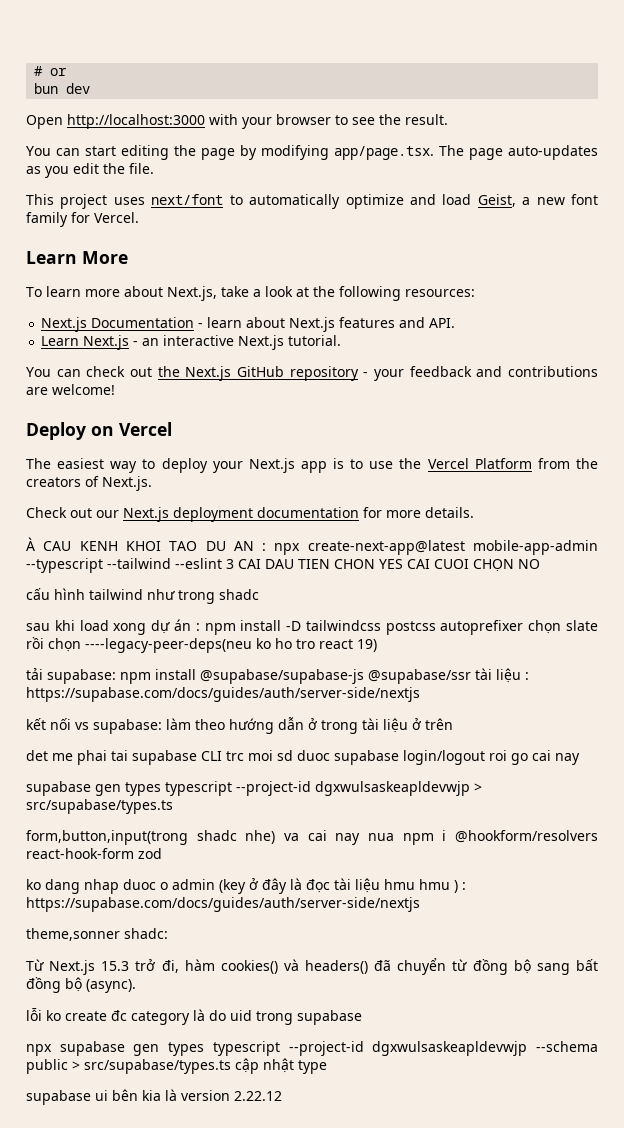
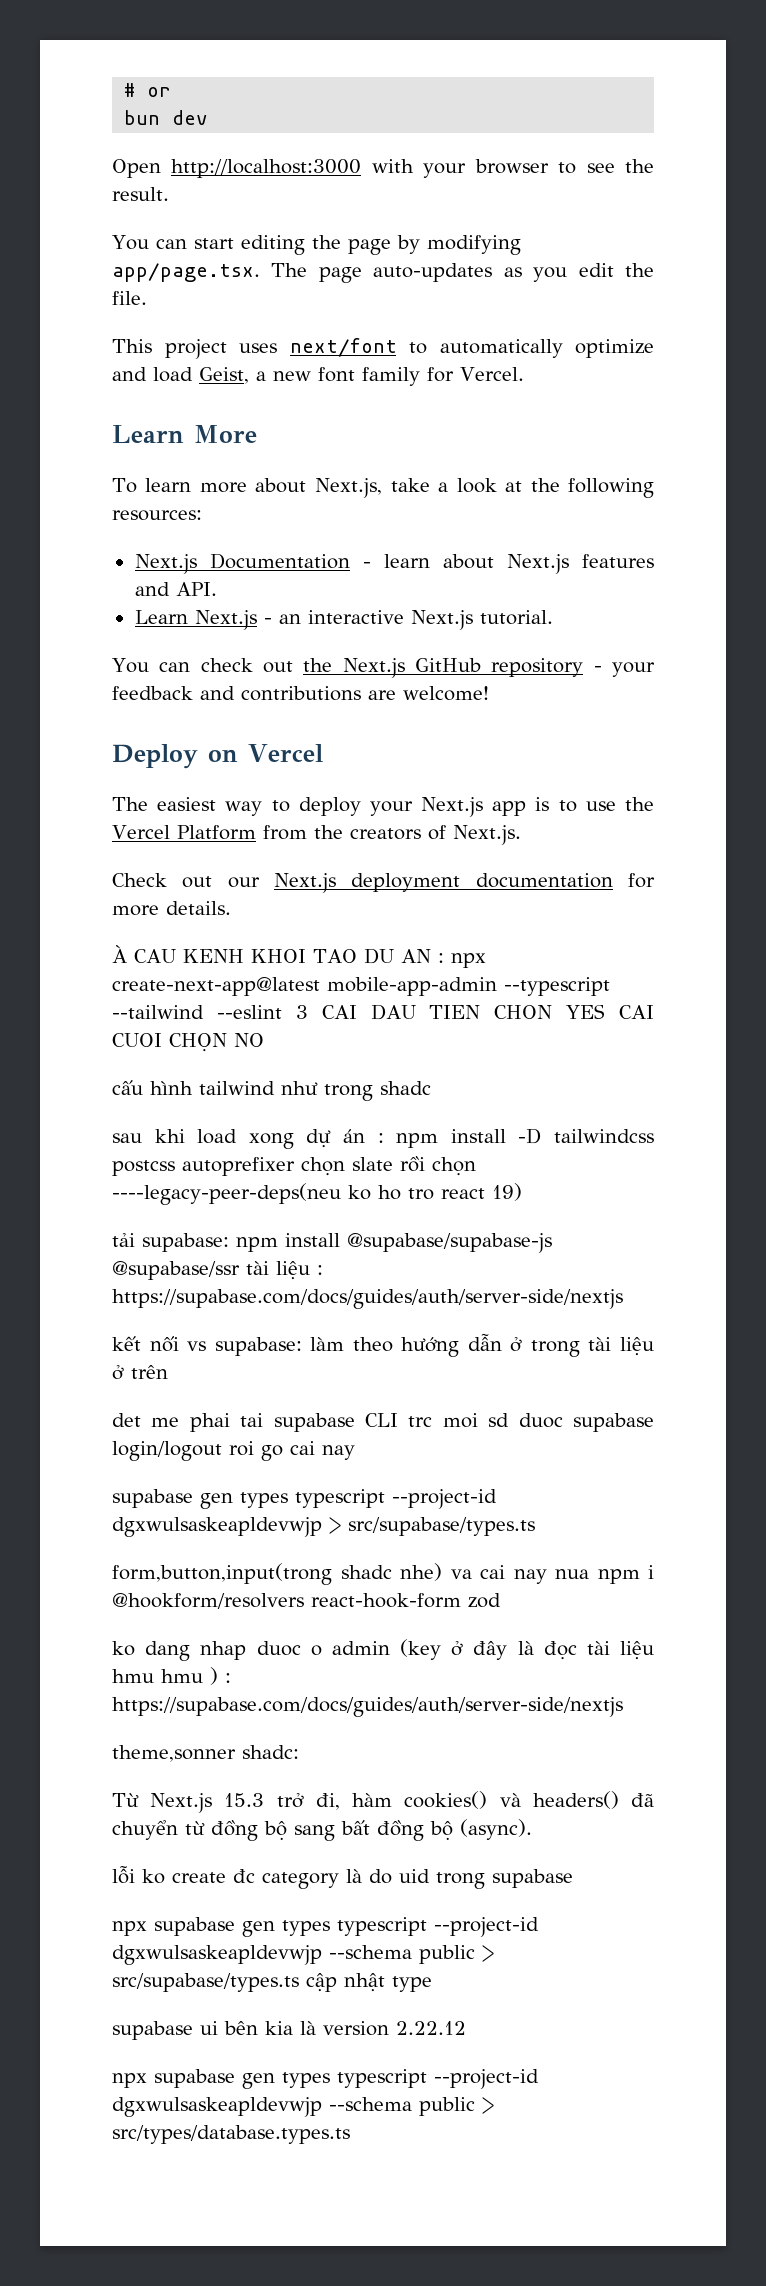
(282, 1096) none -> [112,2069,539,2089] [112,2097,494,2117] [112,2125,350,2144] // npx supabase gen types typescript --project-id dgxwulsaskeapldevwjp --schema public > src/types/database.types.ts

